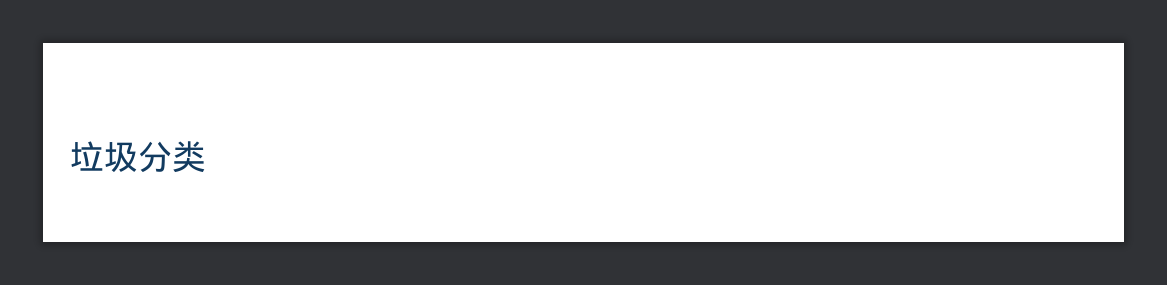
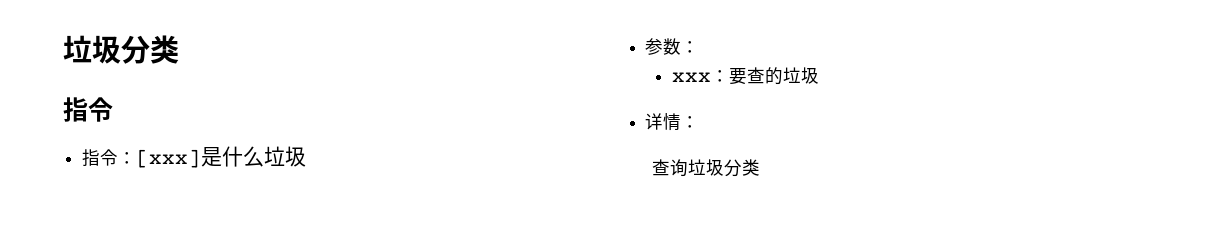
[70,141,206,173] 垃圾分类 -> [63,35,179,64] [63,97,113,122] [82,146,307,168] [645,38,700,55] [671,67,819,85] [645,113,700,131] [652,159,761,177] 垃圾分类 // 指令 // 指令：[xxx]是什么垃圾 // 参数： // xxx：要查的垃圾 // 详情： // 查询垃圾分类

